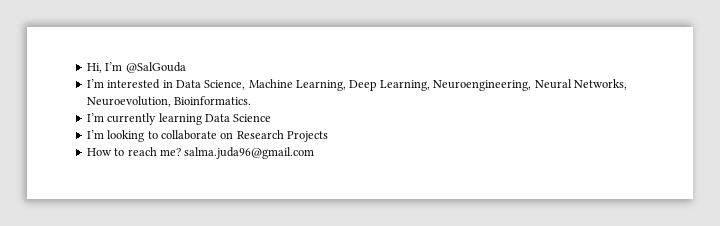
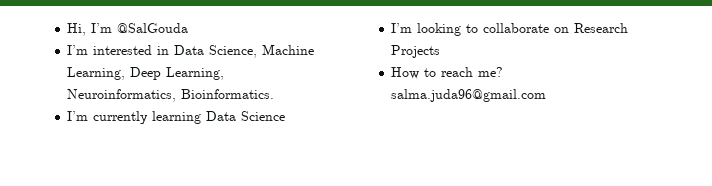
[433,79,627,91] [86,96,171,107] Neuroengineering, Neural Networks, Neuroevolution, -> [67,89,177,102] Neuroinformatics,

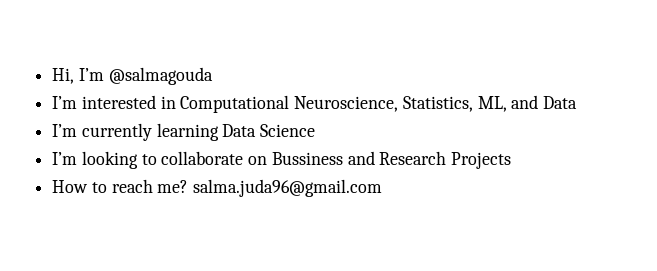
[117,23,189,33] @SalGouda -> [108,67,213,85] @salmagouda
[174,44,315,58] [67,67,225,80] [67,89,275,102] Data Science, Machine Learning, Deep Learning, Neuroinformatics, Bioinformatics. -> [180,95,578,113] Computational Neuroscience, Statistics, ML, and Data
(570, 30) none -> [271,151,375,165] Bussiness and

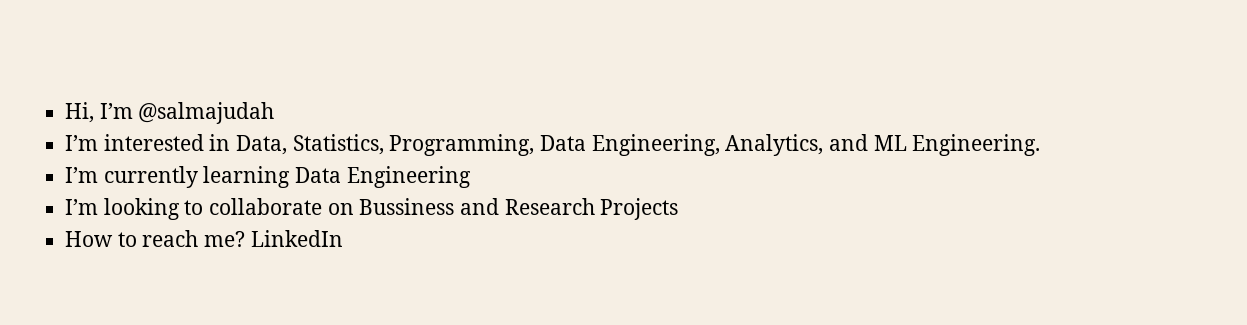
[108,67,213,85] @salmagouda -> [138,102,275,124] @salmajudah
[180,95,578,113] Computational Neuroscience, Statistics, ML, and Data -> [236,134,1041,156] Data, Statistics, Programming, Data Engineering, Analytics, and ML Engineering.
[260,124,316,137] Science -> [346,166,471,188] Engineering
[193,179,383,197] salma.juda96@gmail.com -> [250,230,343,247] LinkedIn

